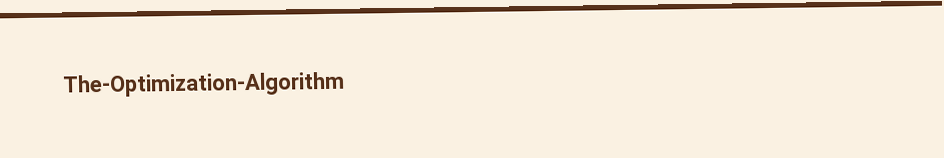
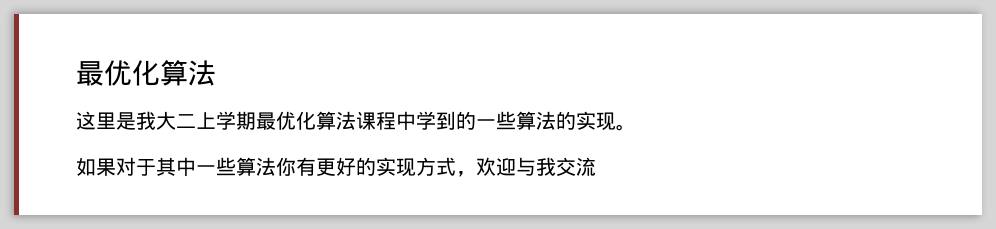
[62,71,345,98] The-Optimization-Algorithm -> [76,60,216,86] [76,111,636,131] [76,157,596,177] 最优化算法 // 这里是我大二上学期最优化算法课程中学到的一些算法的实现。 // 如果对于其中一些算法你有更好的实现方式，欢迎与我交流

